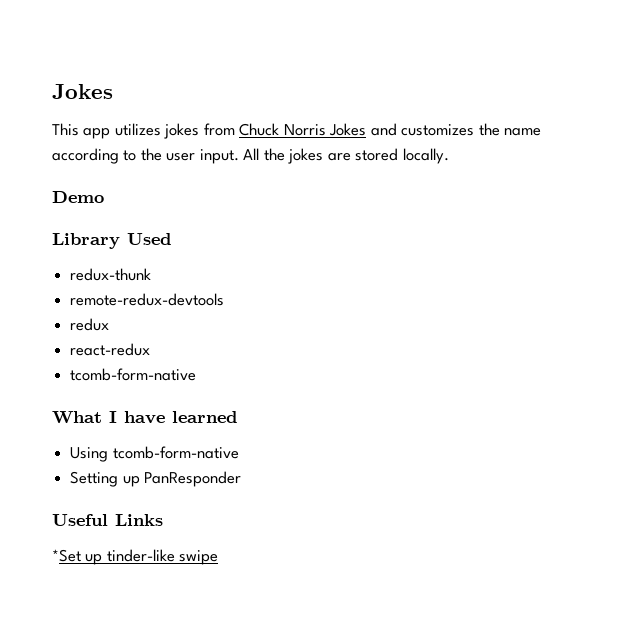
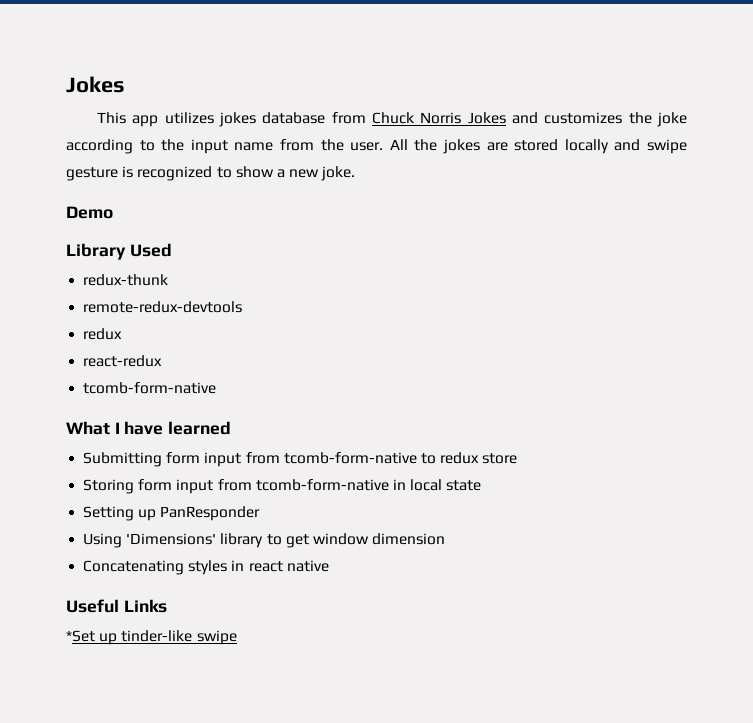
(200, 131) none -> [262,112,326,124] database
[504,128,542,136] name -> [657,112,687,127] joke
[166,149,239,164] user input. -> [190,139,384,154] input name from the user.
[402,148,449,164] locally. -> [564,139,688,154] [66,166,356,181] locally and swipe gesture is recognized to show a new joke.
[70,446,239,462] [70,471,242,487] Using tcomb-form-native // Setting up PanResponder -> [83,452,518,467] [83,479,482,494] [83,506,261,521] [83,533,446,548] [83,560,329,575] Submitting form input from tcomb-form-native to redux store // Storing form input from tcomb-form-native in local state // Setting up PanResponder // Using 'Dimensions' library to get window dimension // Concatenating styles in react native

